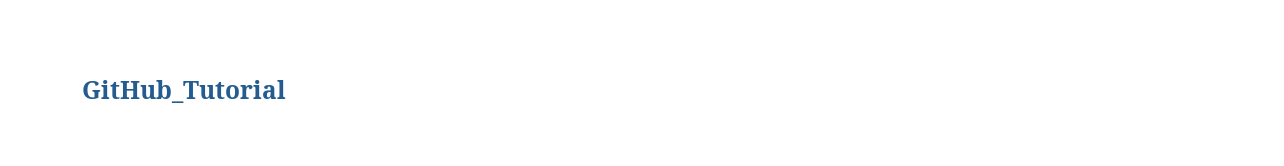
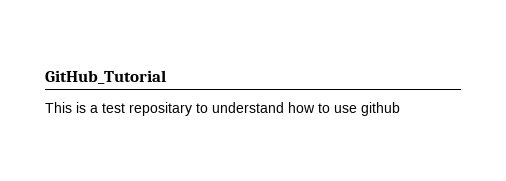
(286, 91) none -> [45,102,400,116] // This is a test repositary to understand how to use github

